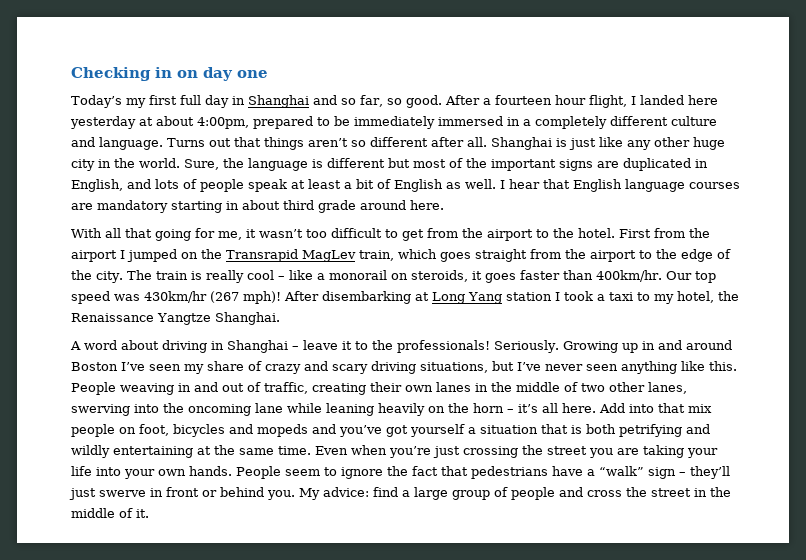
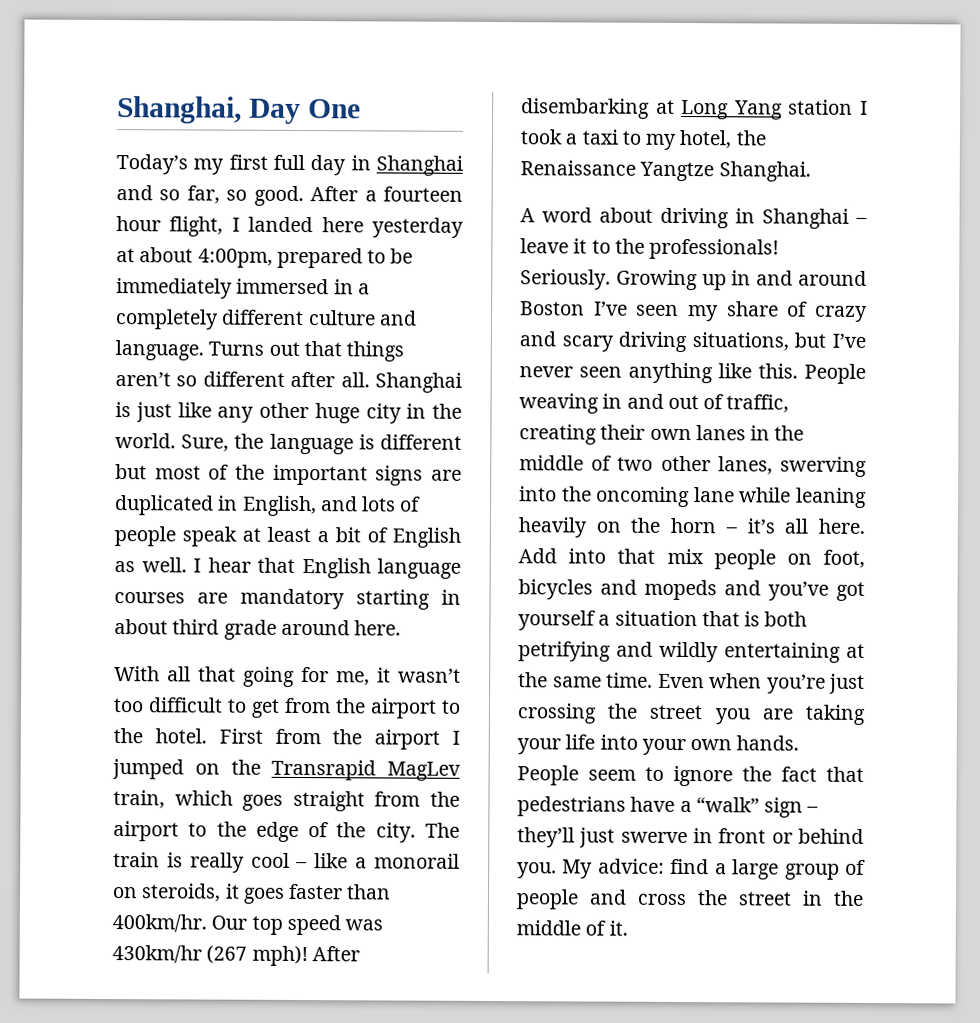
[71,67,268,81] Checking in on day one -> [117,96,361,124] Shanghai, Day One

